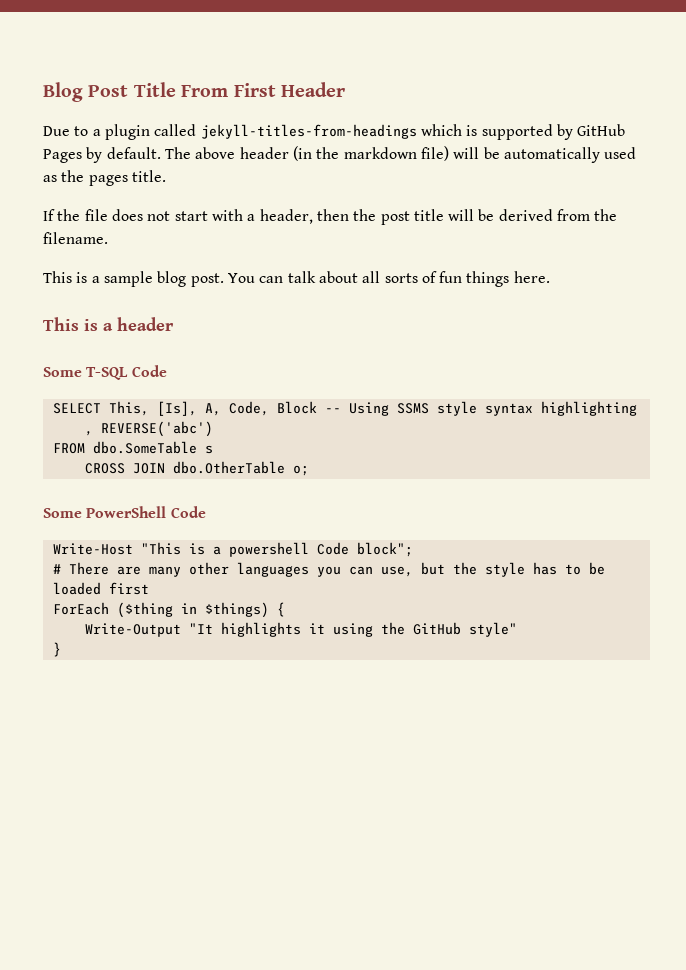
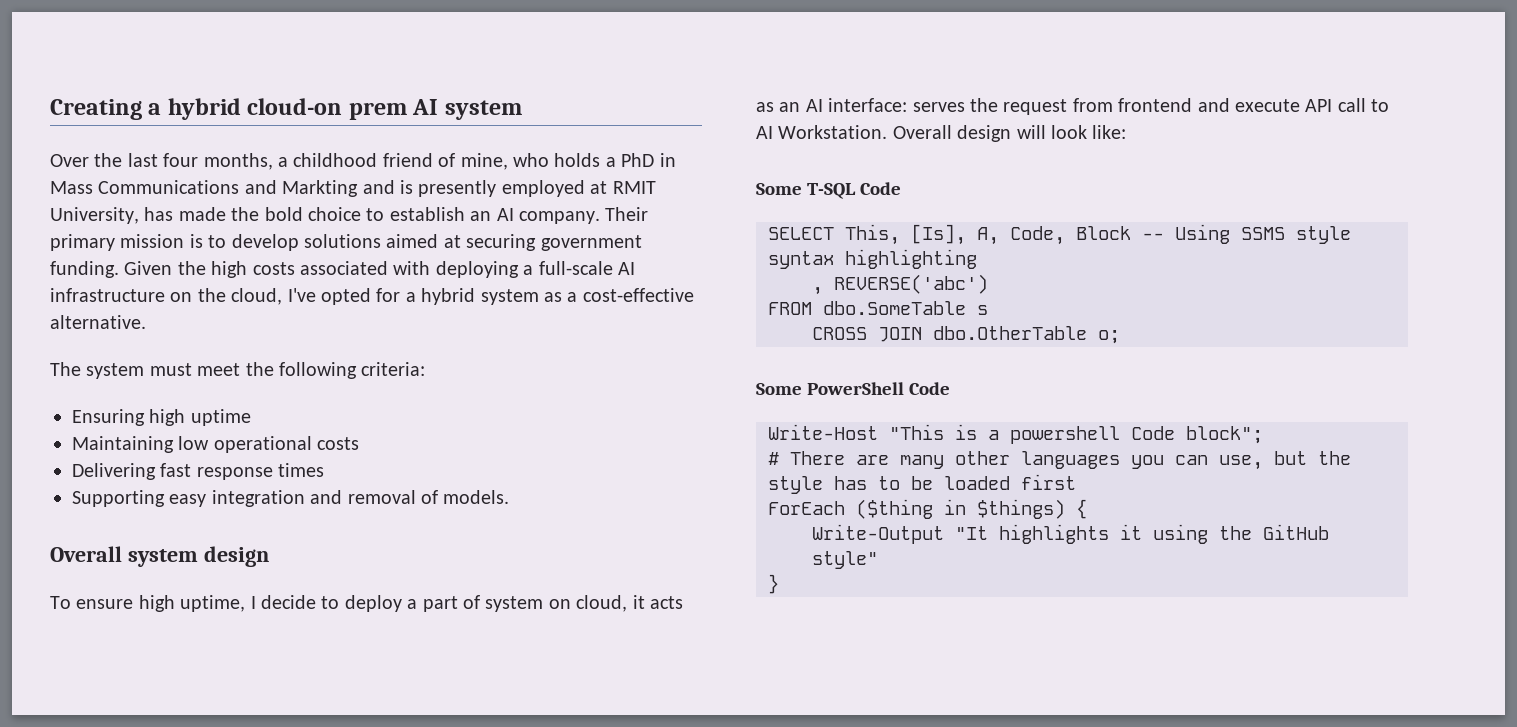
[43,82,345,102] [43,124,626,140] [43,146,637,163] [43,170,166,186] [43,209,618,225] [43,232,108,244] [43,271,550,287] [43,317,174,331] Blog Post Title From First Header // Due to a plugin called jekyll-titles-from-headings which is supported by GitHub Pages by default. The above header (in the markdown file) will be automatically used as the pages title. // If the file does not start with a header, then the post title will be derived from the filename. // This is a sample blog post. You can talk about all sorts of fun things here. // This is a header -> [50,98,522,120] [50,153,676,170] [50,180,656,197] [50,207,649,224] [50,234,642,251] [50,261,635,278] [50,288,694,305] [50,315,146,329] [50,362,426,379] [72,409,251,426] [72,436,360,453] [72,463,325,480] [72,490,510,507] [50,546,269,567] [50,595,683,612] [756,98,1390,115] [756,125,1127,142] Creating a hybrid cloud-on prem AI system // Over the last four months, a childhood friend of mine, who holds a PhD in Mass Communications and Markting and is presently employed at RMIT University, has made the bold choice to establish an AI company. Their primary mission is to develop solutions aimed at securing government funding. Given the high costs associated with deploying a full-scale AI infrastructure on the cloud, I've opted for a hybrid system as a cost-effective alternative. // The system must meet the following criteria: // Ensuring high uptime // Maintaining low operational costs // Delivering fast response times // Supporting easy integration and removal of models. // Overall system design // To ensure high uptime, I decide to deploy a part of system on cloud, it acts as an AI interface: serves the request from frontend and execute API call to AI Workstation. Overall design will look like:

